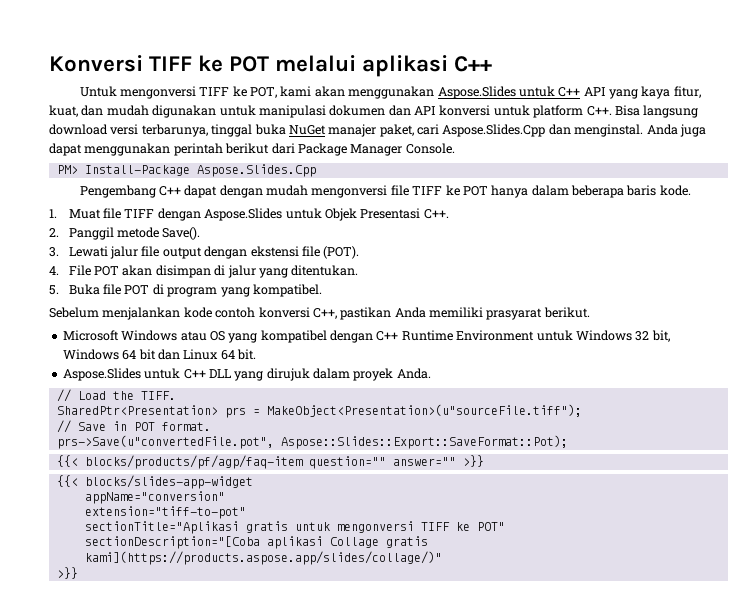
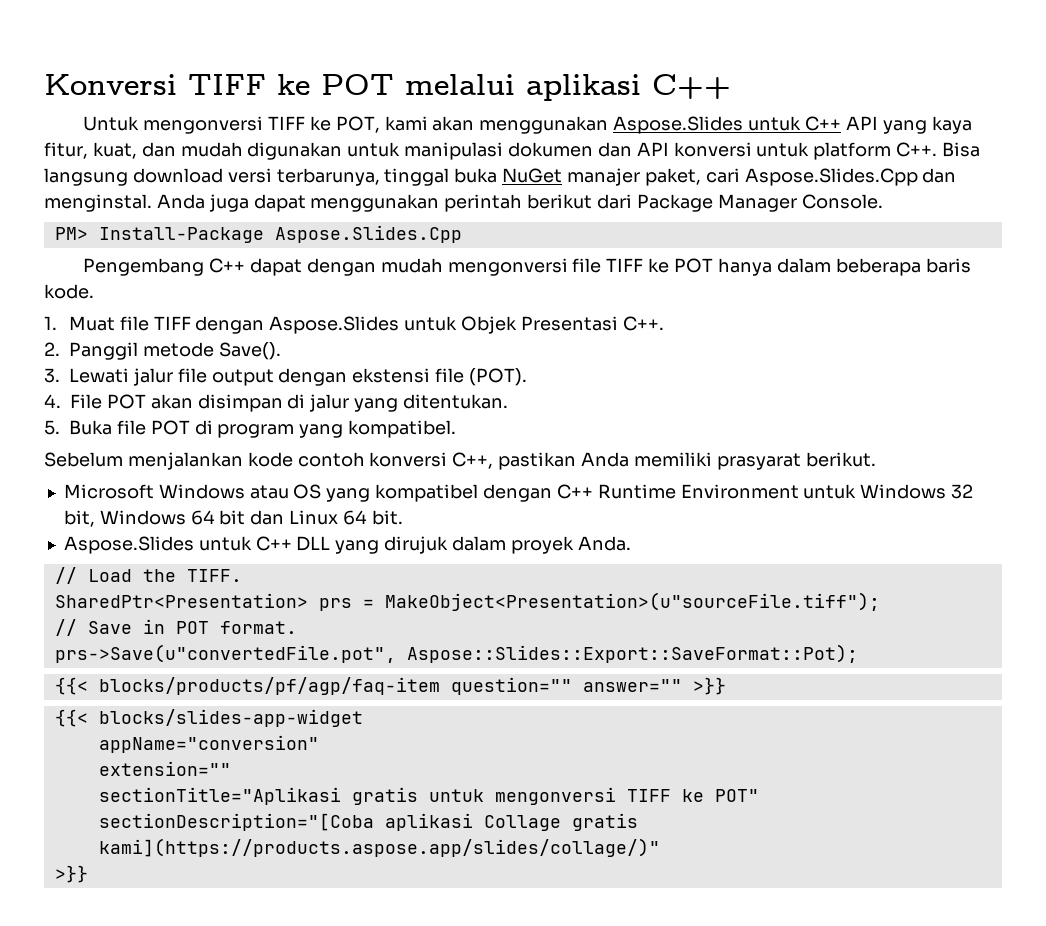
[84,506,246,519] extension="tiff-to-pot" -> [98,761,231,776] extension=""

